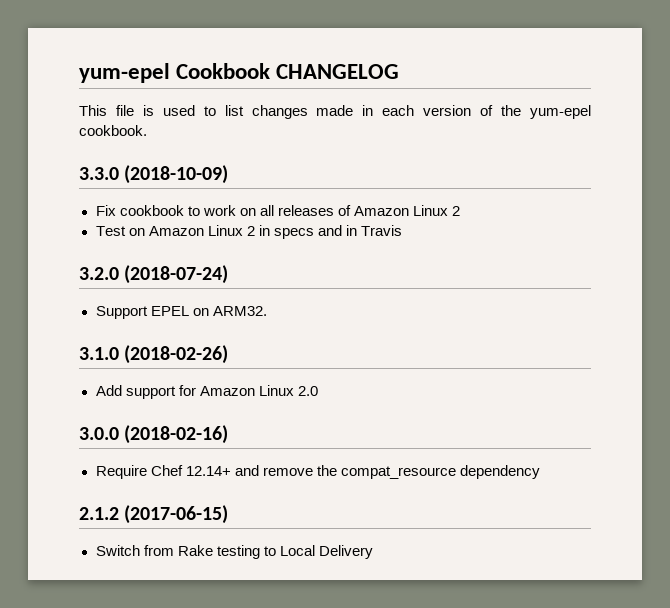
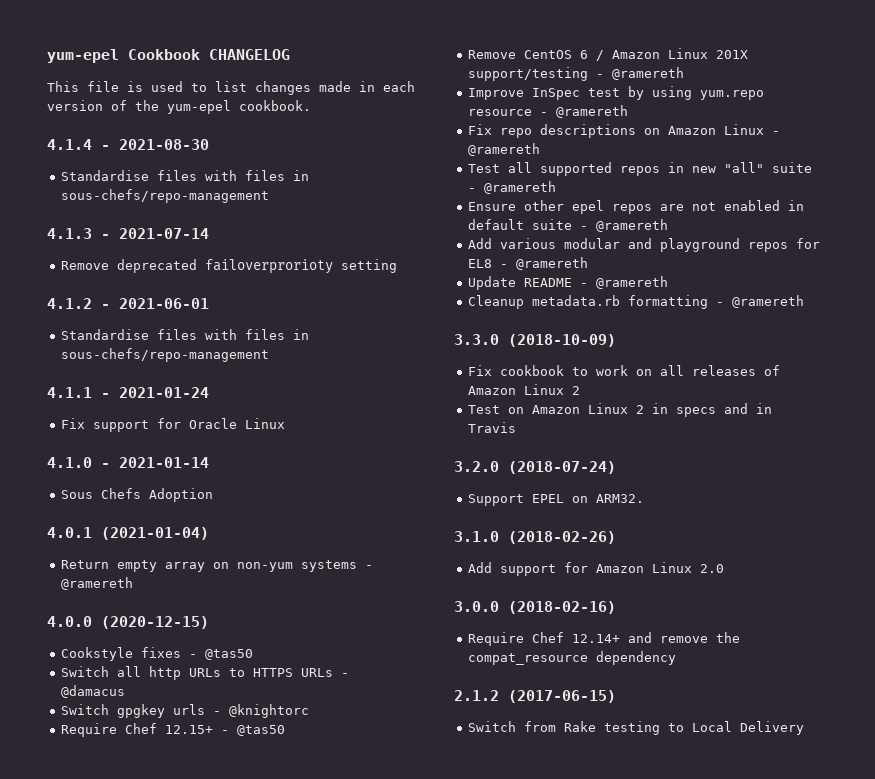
(147, 130) none -> [47,139,209,150] [61,170,310,181] [61,189,270,203] [47,228,209,239] [61,259,398,274] [47,298,209,309] [61,329,310,340] [61,348,270,362] [47,387,209,398] [61,418,286,432] [47,457,209,468] [61,488,214,502] [47,527,209,540] [61,560,374,572] [61,577,134,590] [47,616,209,629] [61,647,254,661] [61,666,350,680] [61,685,126,698] [61,704,310,718] [61,723,286,737] [468,48,749,61] [468,67,685,81] [468,86,765,100] [468,105,629,118] [468,124,781,138] [468,143,541,156] [468,162,813,176] [468,181,557,194] [468,200,805,214] [468,219,669,232] [468,238,821,252] [468,257,589,270] [468,276,669,290] [468,295,805,309] // 4.1.4 - 2021-08-30 // Standardise files with files in sous-chefs/repo-management // 4.1.3 - 2021-07-14 // Remove deprecated failoverprorioty setting // 4.1.2 - 2021-06-01 // Standardise files with files in sous-chefs/repo-management // 4.1.1 - 2021-01-24 // Fix support for Oracle Linux // 4.1.0 - 2021-01-14 // Sous Chefs Adoption // 4.0.1 (2021-01-04) // Return empty array on non-yum systems - @ramereth // 4.0.0 (2020-12-15) // Cookstyle fixes - @tas50 // Switch all http URLs to HTTPS URLs - @damacus // Switch gpgkey urls - @knightorc // Require Chef 12.15+ - @tas50 // Remove CentOS 6 / Amazon Linux 201X support/testing - @ramereth // Improve InSpec test by using yum.repo resource - @ramereth // Fix repo descriptions on Amazon Linux - @ramereth // Test all supported repos in new "all" suite - @ramereth // Ensure other epel repos are not enabled in default suite - @ramereth // Add various modular and playground repos for EL8 - @ramereth // Update README - @ramereth // Cleanup metadata.rb formatting - @ramereth

